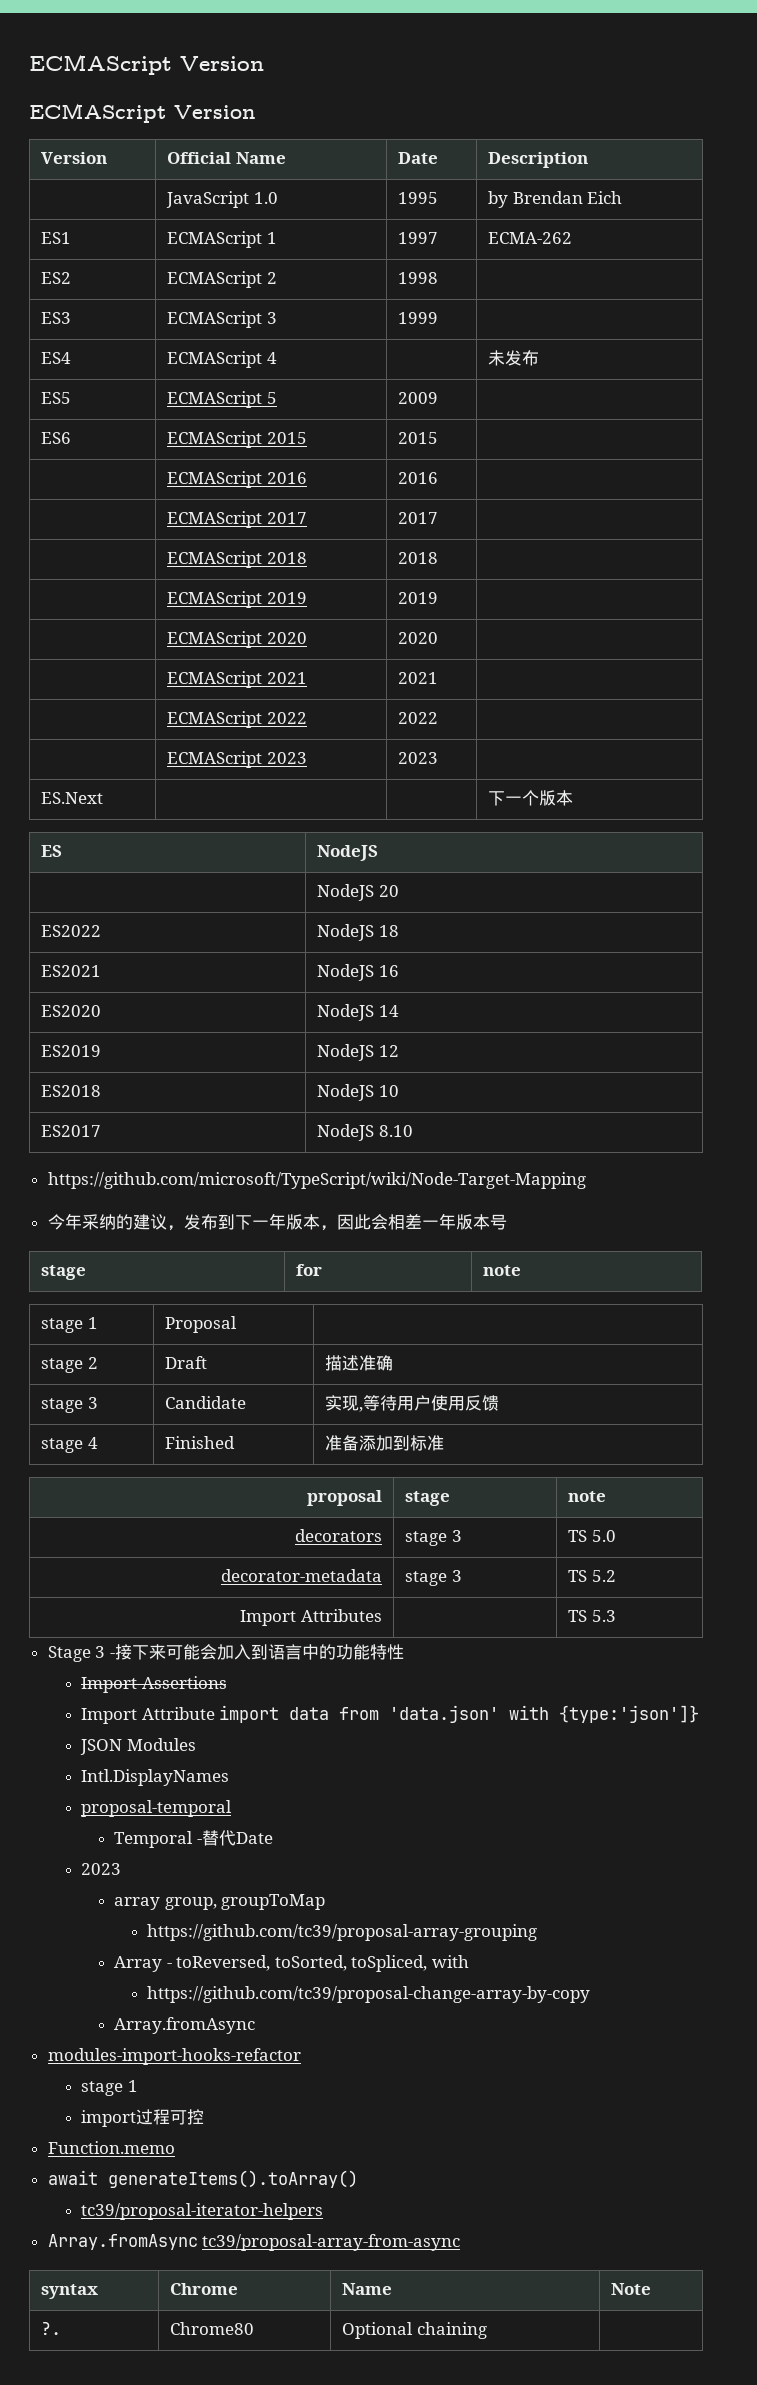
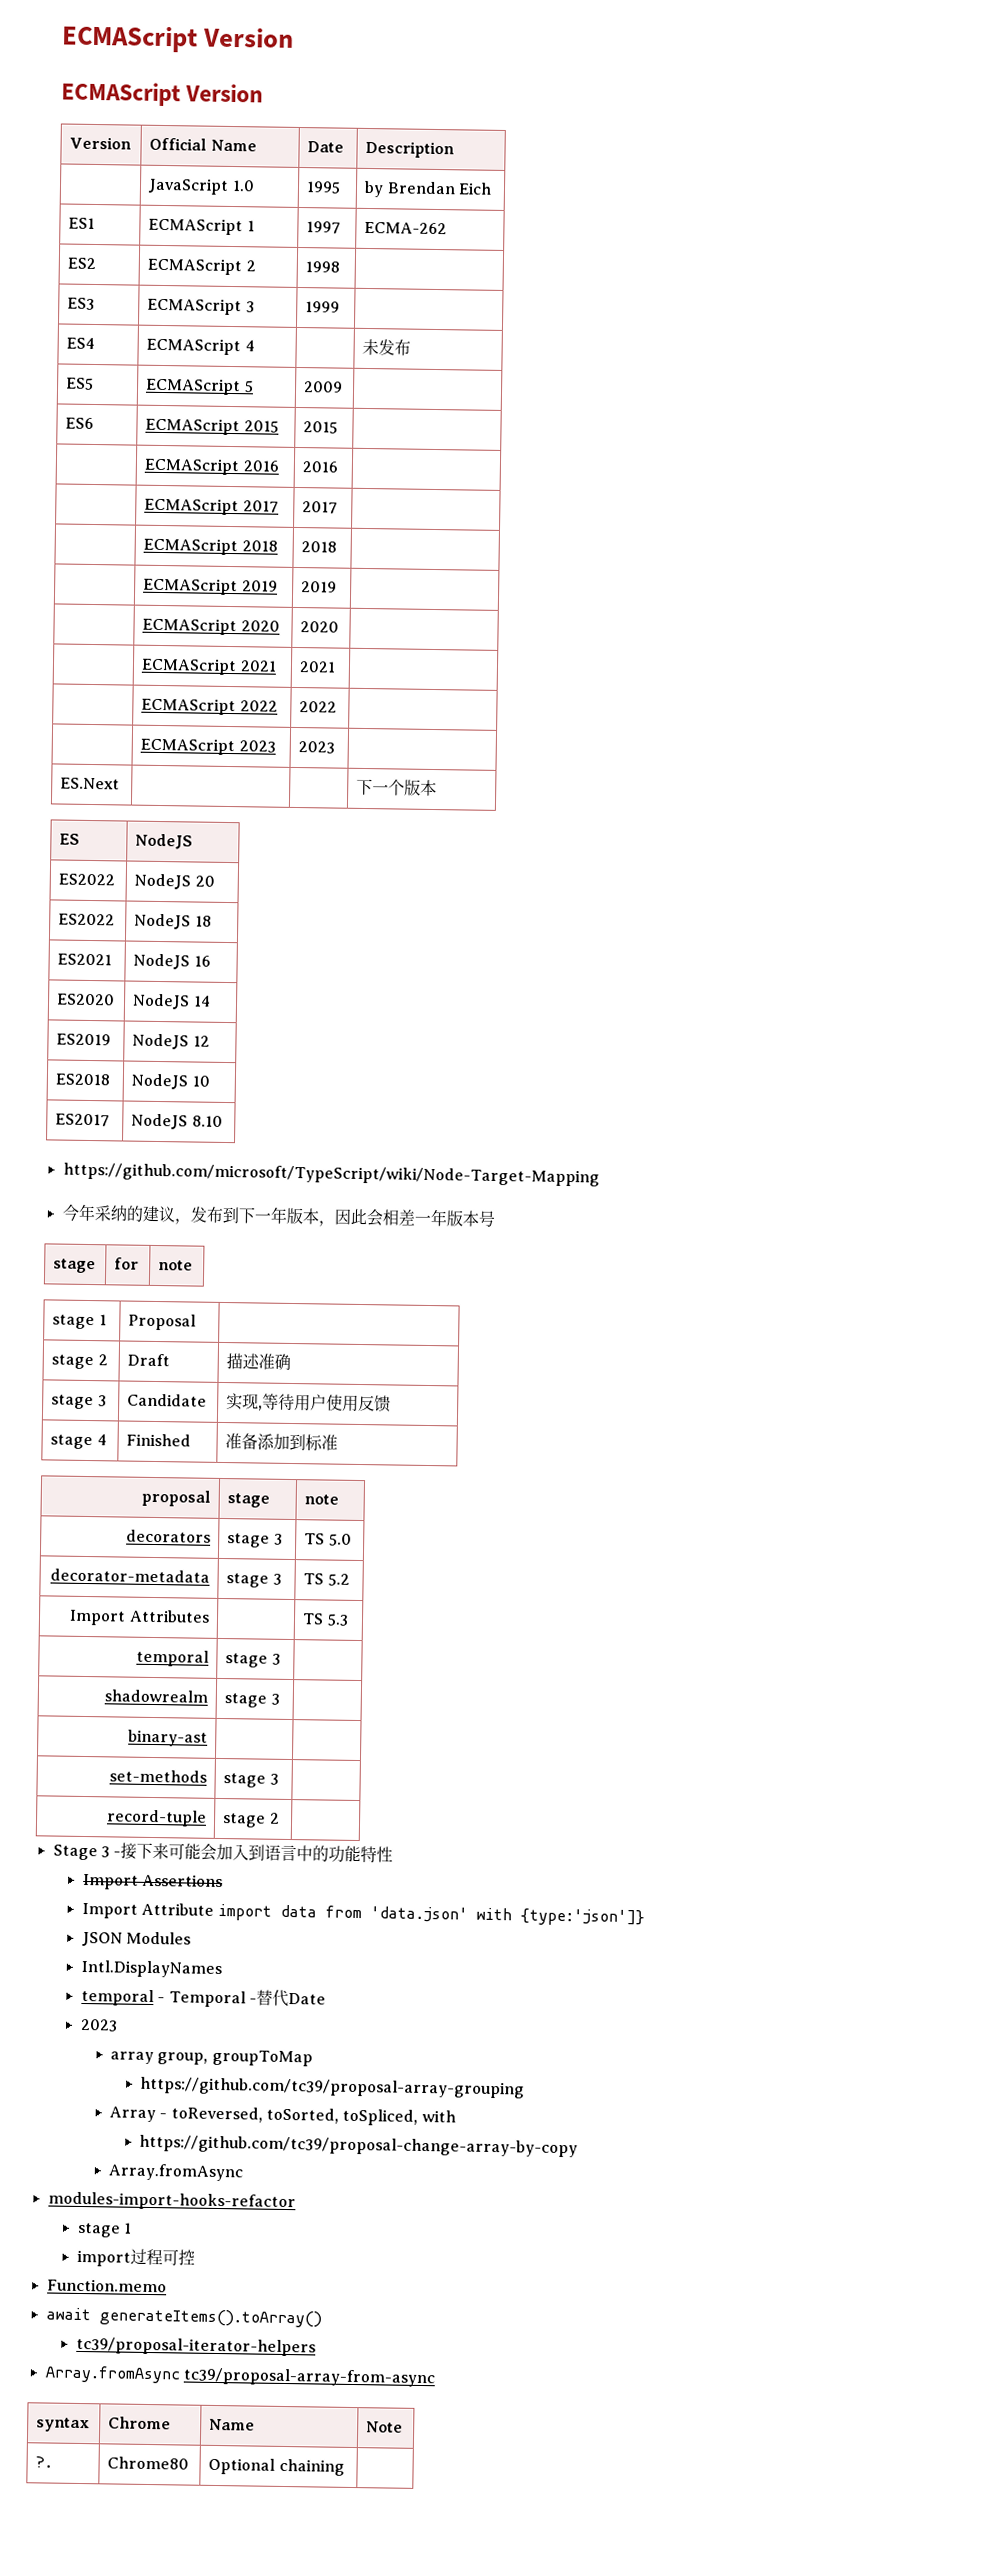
(379, 853) none -> [58,873,116,886] ES2022
(616, 1616) none -> [135,1649,209,1667] [225,1653,281,1668] [103,1689,208,1703] [224,1693,280,1708] [127,1729,208,1747] [108,1769,207,1783] [223,1773,279,1788] [105,1809,207,1827] [222,1812,280,1828] // temporal | stage 3 | // shadowrealm | stage 3 | // binary-ast | | // set-methods | stage 3 | // record-tuple | stage 2 |
[80,1800,232,1817] proposal-temporal // -> [80,1988,166,2007] temporal -

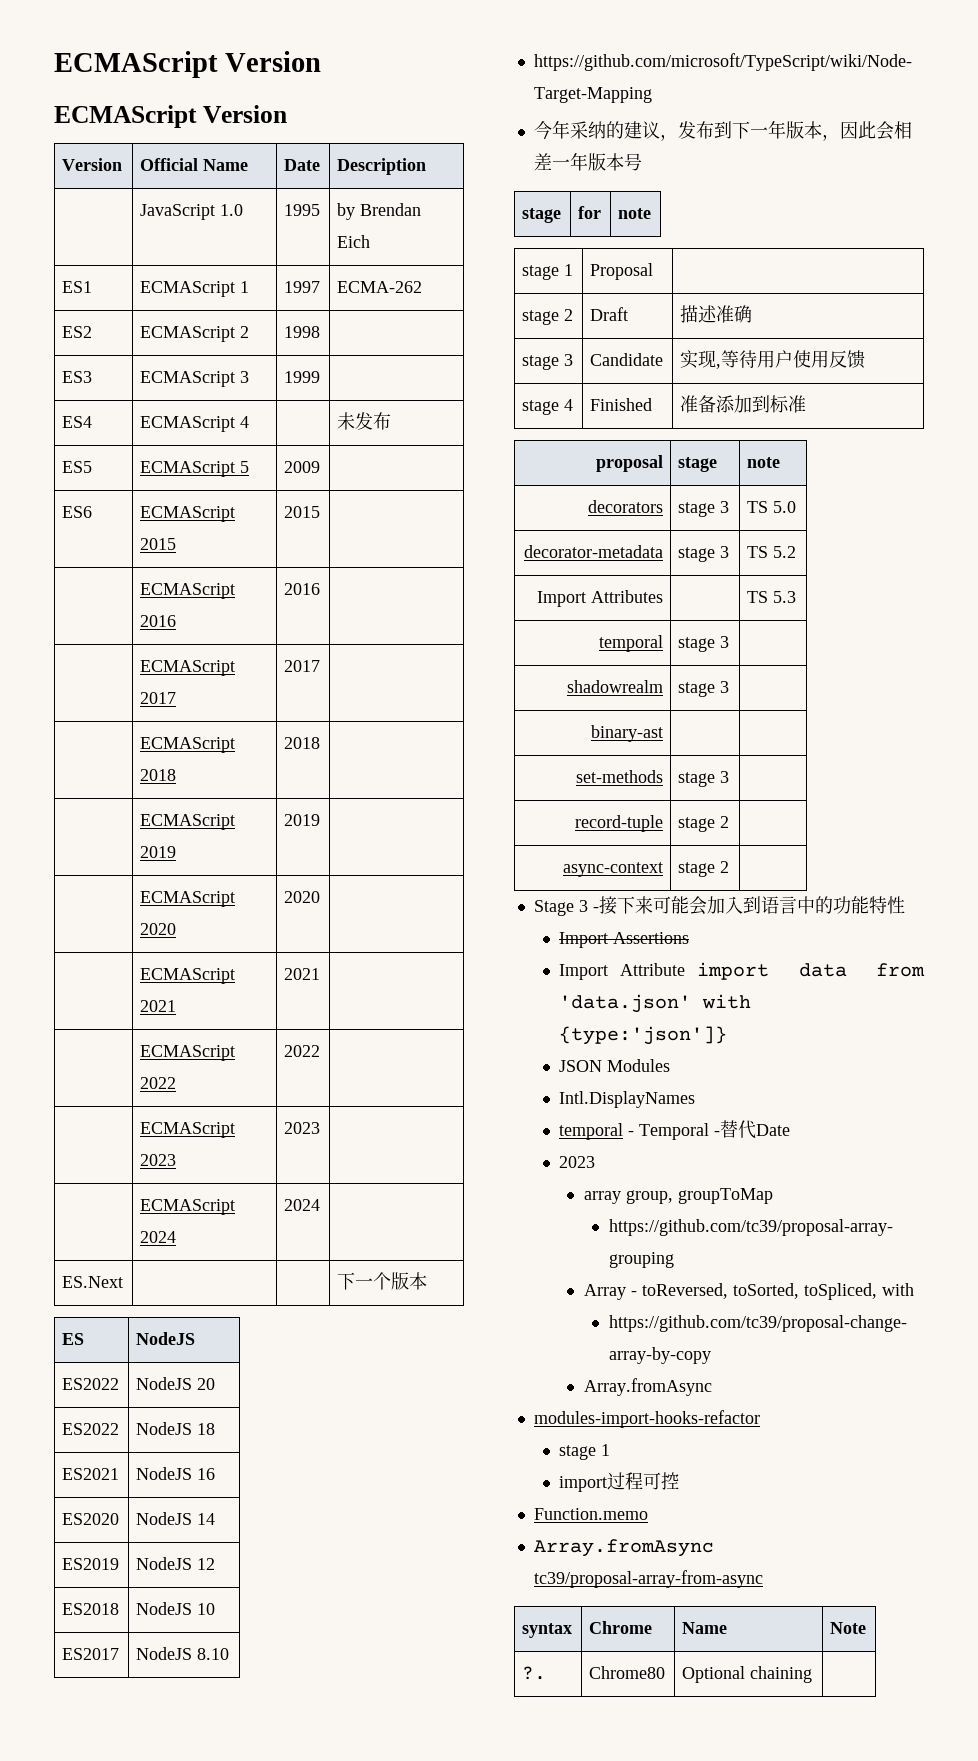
(336, 747) none -> [140,1199,236,1215] [140,1231,177,1243] [284,1199,321,1211] // | ECMAScript 2024 | 2024 |
(280, 1818) none -> [562,862,663,877] [678,861,730,877] // async-context | stage 2 |
[45,2307,322,2328] [75,2336,316,2357] // await generateItems().toArray() // tc39/proposal-iterator-helpers -> (648, 1514) none

